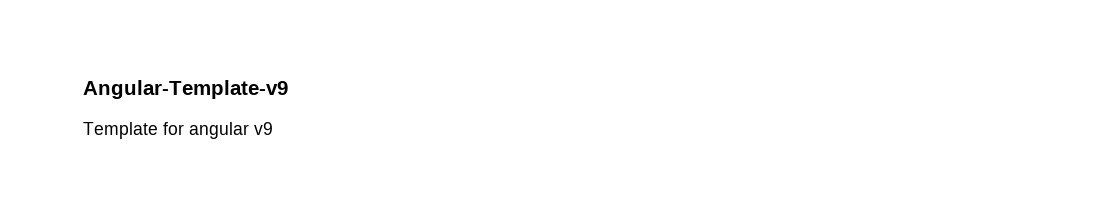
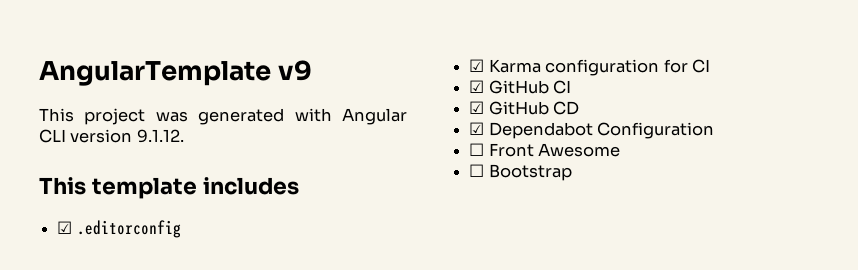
[83,80,288,99] [83,122,273,139] Angular-Template-v9 // Template for angular v9 -> [39,60,313,86] [39,108,407,125] [39,129,184,143] [39,177,299,199] [57,220,181,238] [469,59,710,76] [469,80,572,94] [469,101,580,115] [469,122,715,139] [469,143,621,157] [469,164,572,181] AngularTemplate v9 // This project was generated with Angular CLI version 9.1.12. // This template includes // ☑ .editorconfig // ☑ Karma configuration for CI // ☑ GitHub CI // ☑ GitHub CD // ☑ Dependabot Configuration // ☐ Front Awesome // ☐ Bootstrap

